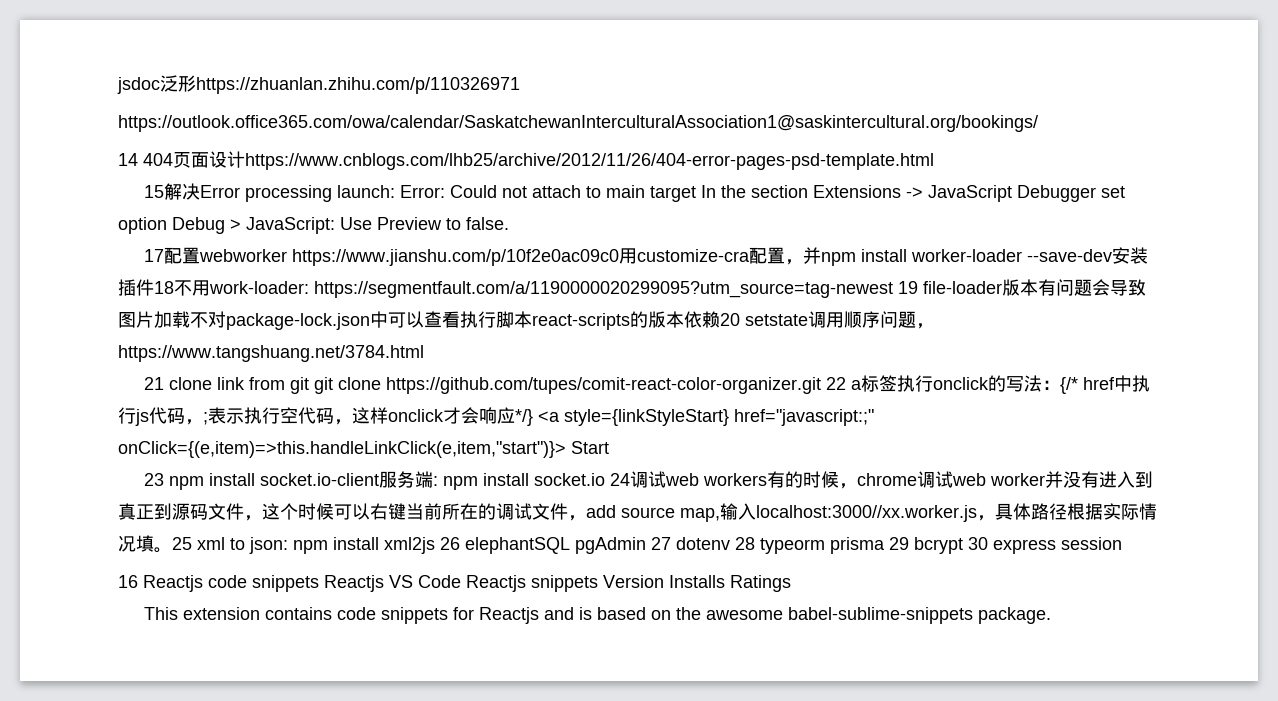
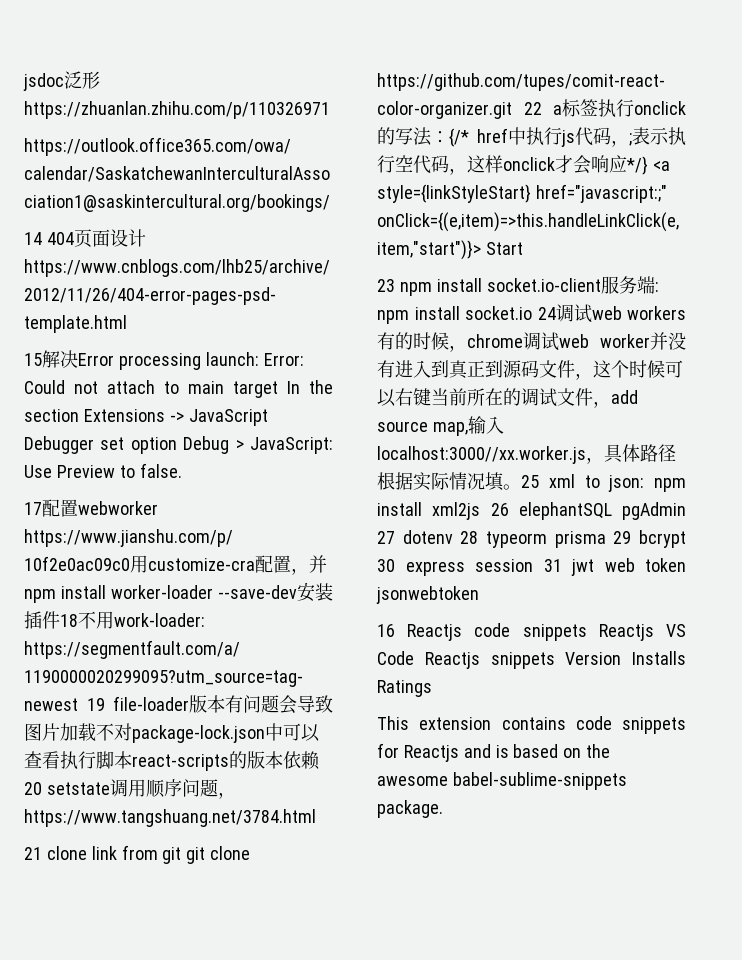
(1122, 543) none -> [543,558,686,576] [376,586,479,604] 31 jwt web token jsonwebtoken

